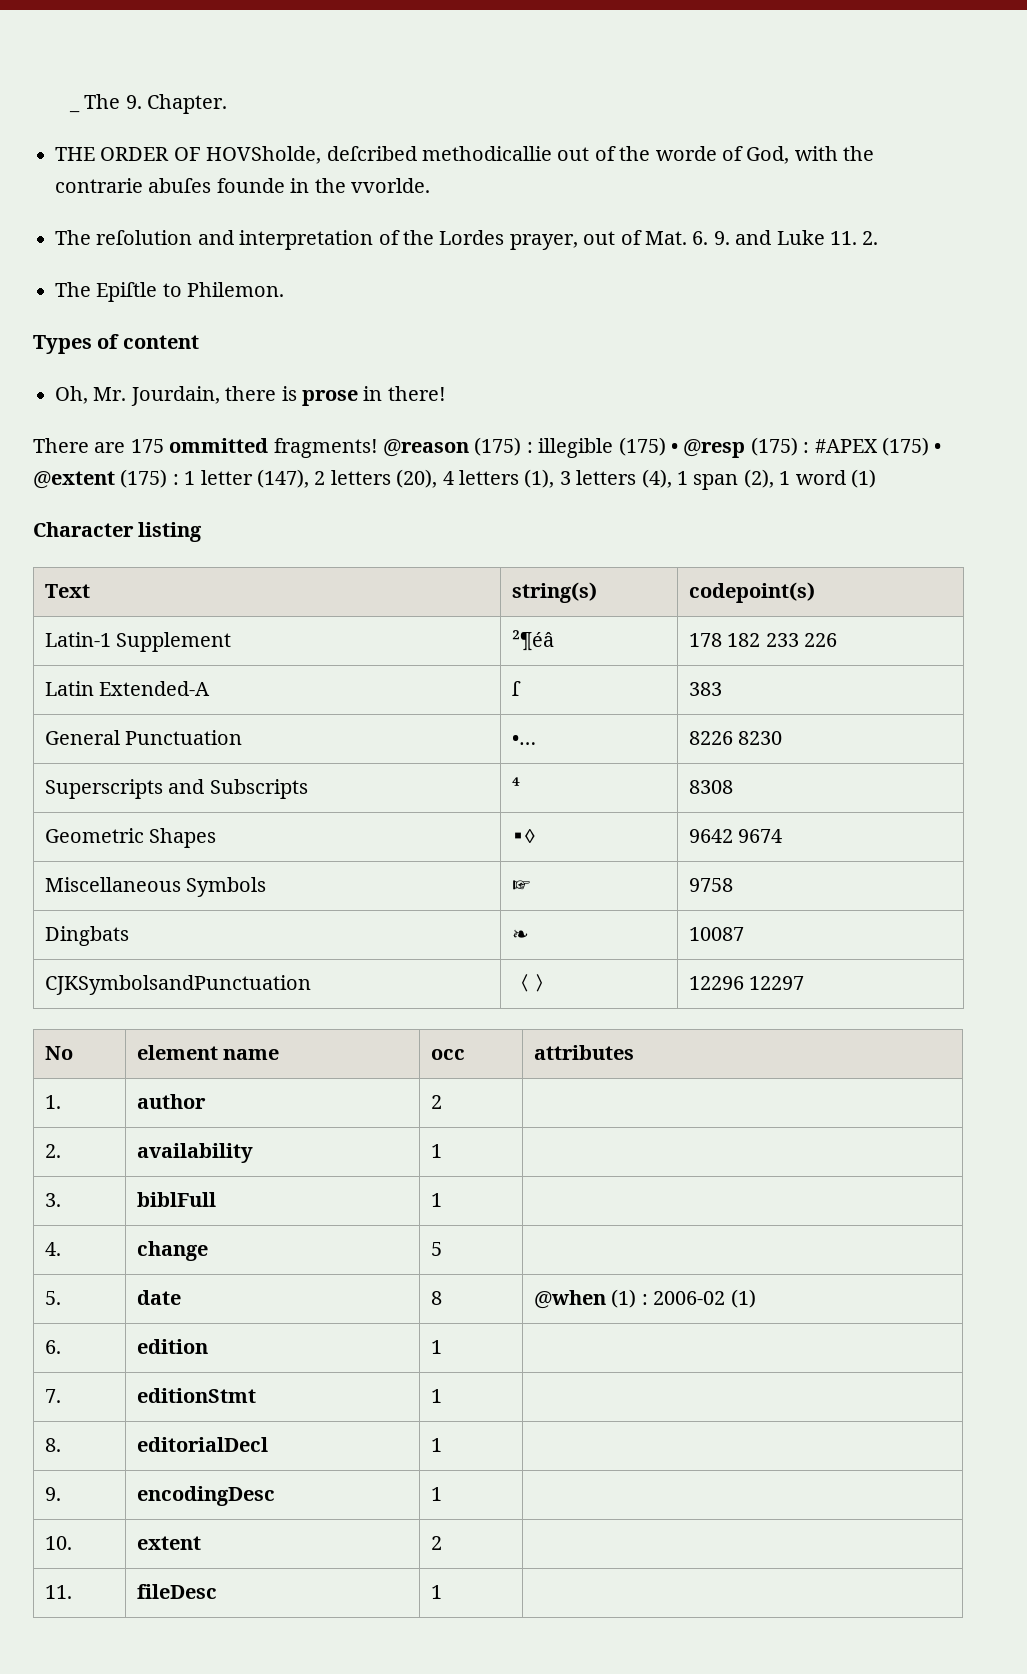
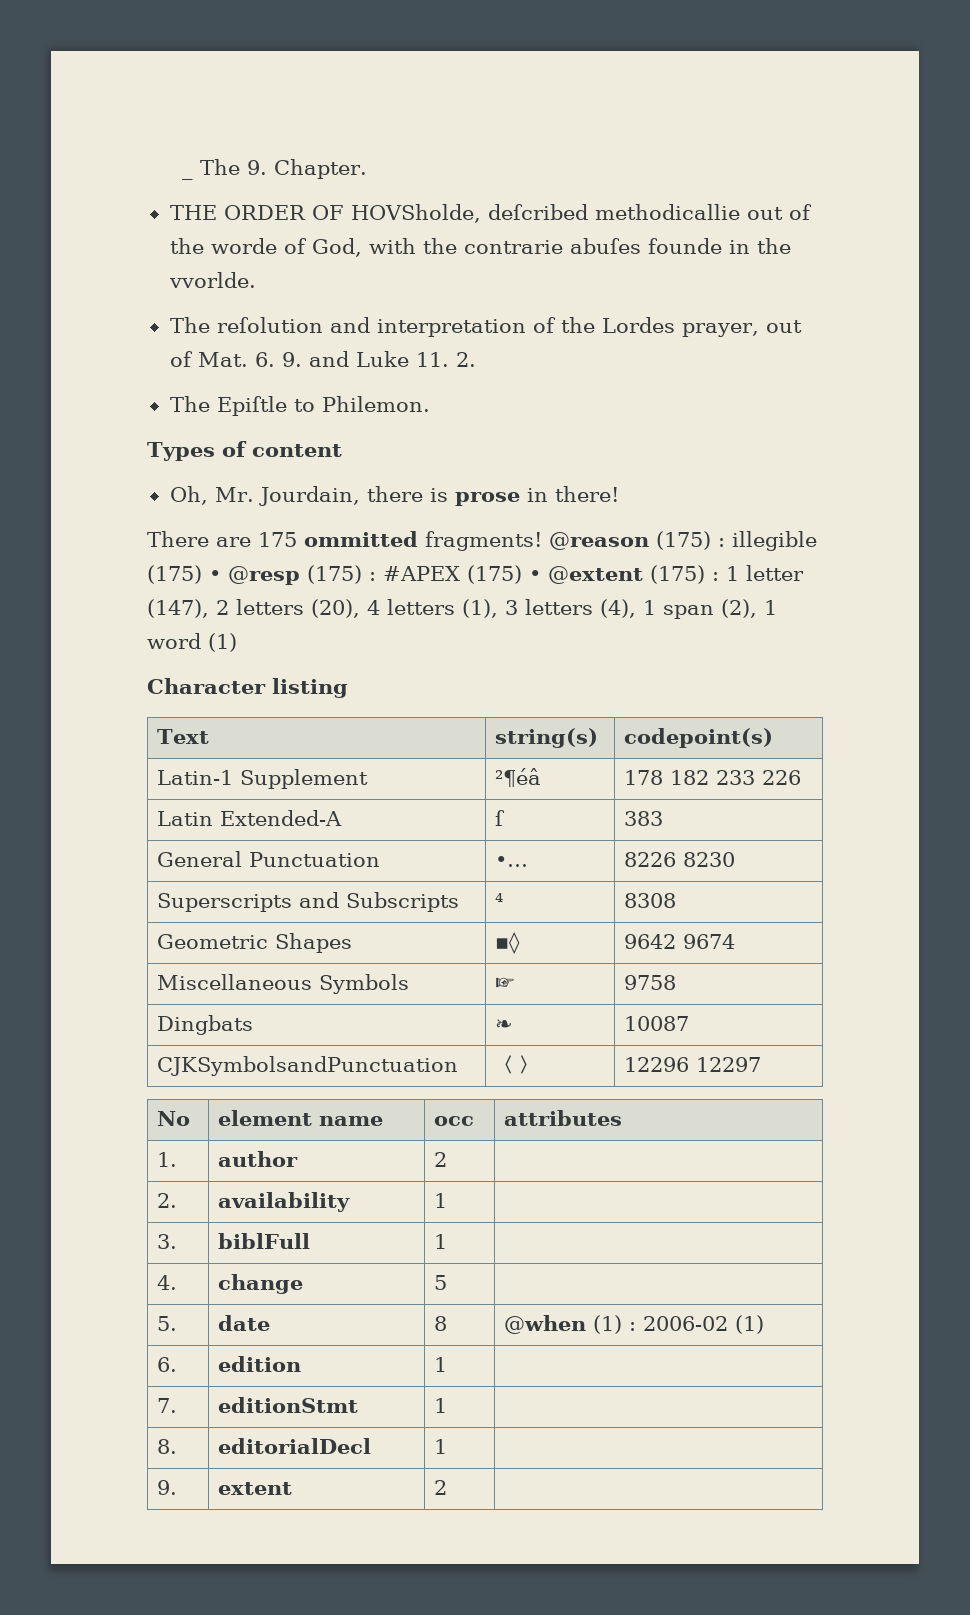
[136,1486,275,1506] [430,1487,442,1501] [44,1536,72,1550] | encodingDesc | 1 | // 10. -> (177, 1487) none
[44,1585,72,1599] [136,1584,217,1599] [430,1585,442,1599] // 11. | fileDesc | 1 | -> (447, 1487) none

